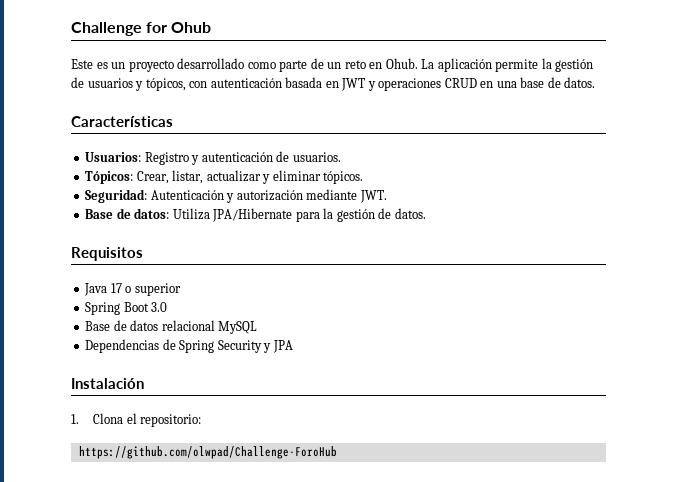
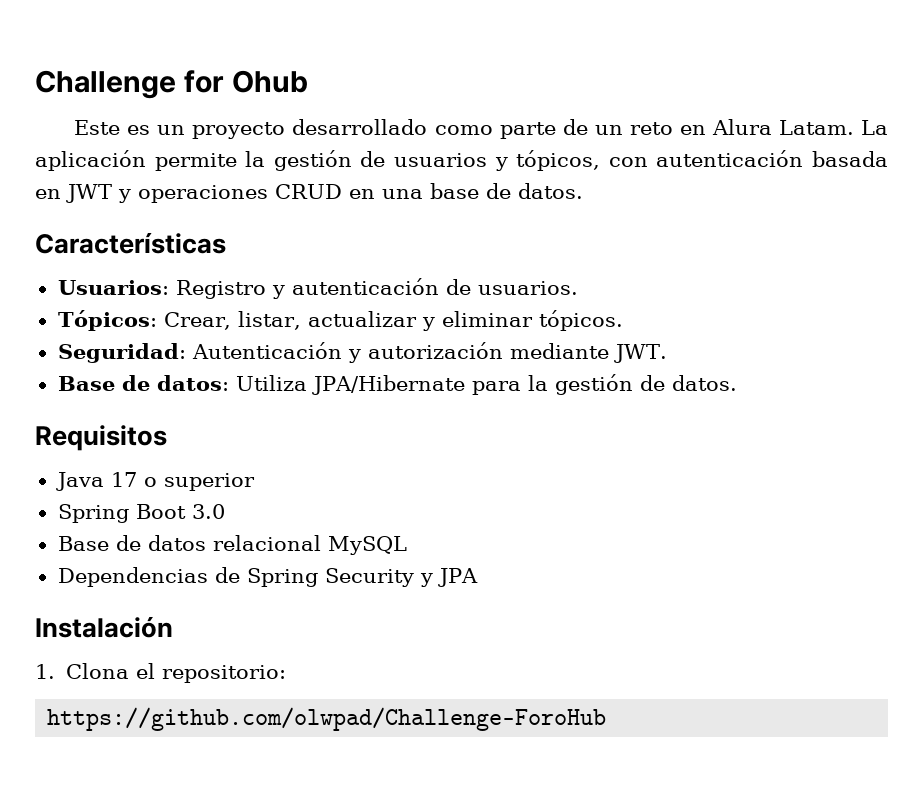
[385,58,418,69] Ohub. -> [711,119,854,135] Alura Latam.

